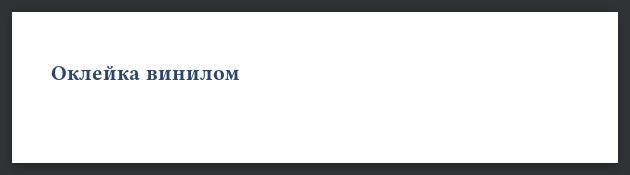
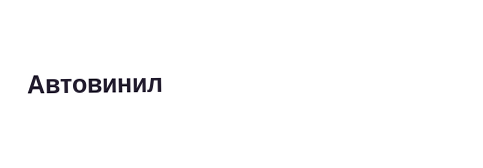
[51,65,240,80] Оклейка винилом -> [26,73,164,94] Автовинил

